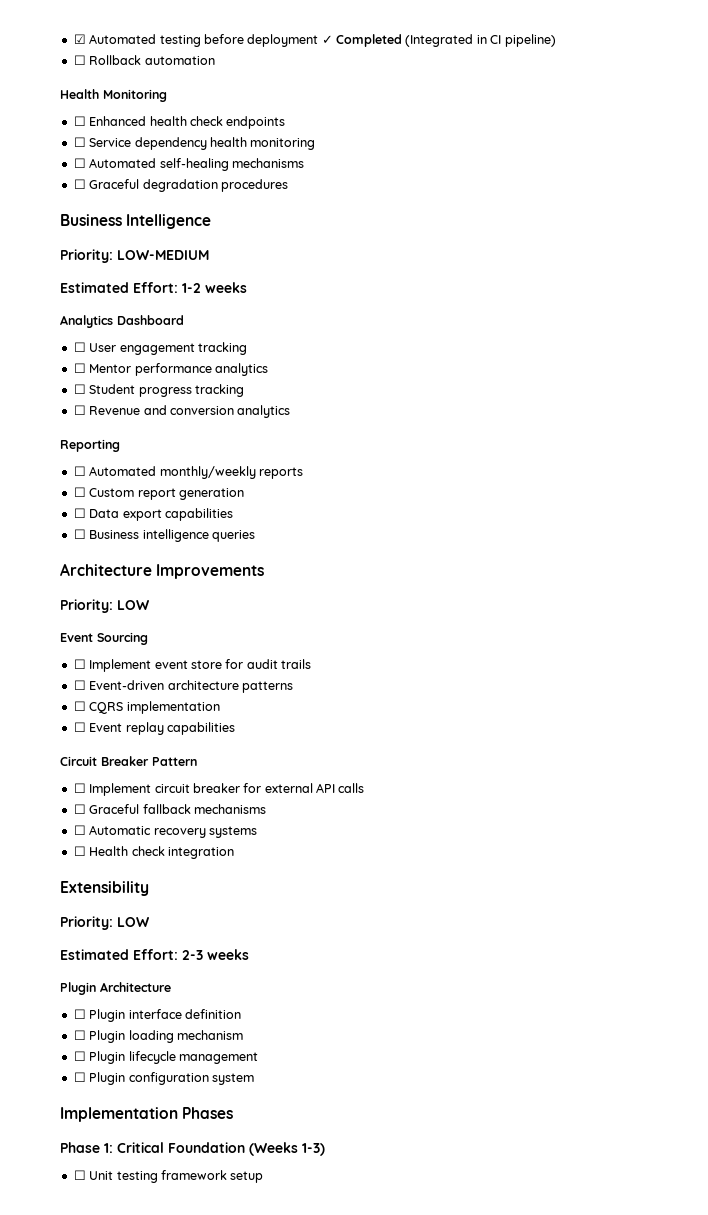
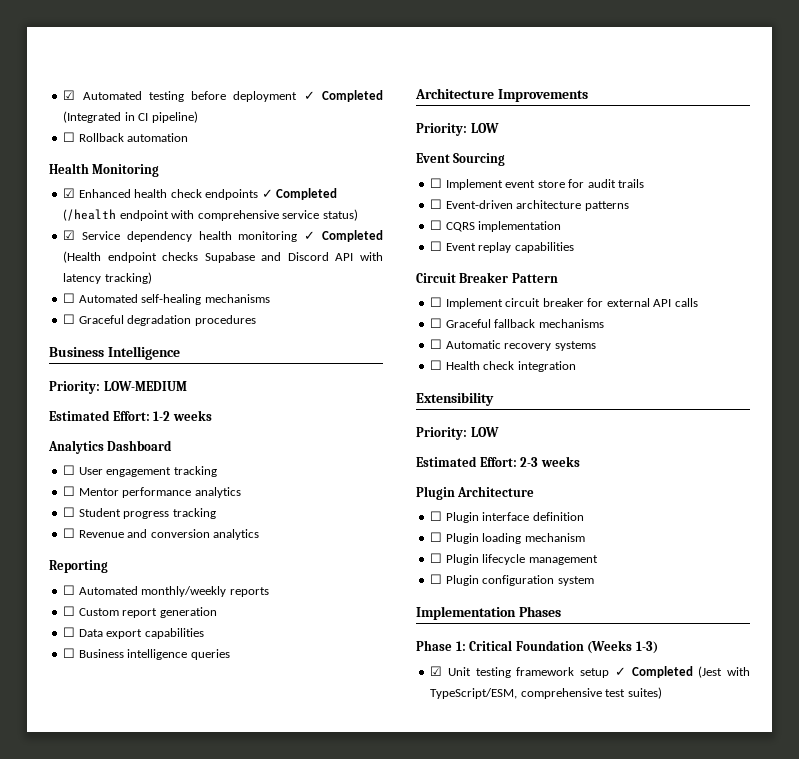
[73,116,86,126] ☐ -> [63,188,76,198] ☑
[73,137,316,150] // ☐ Service dependency health monitoring -> [261,188,338,200] [63,209,358,221] [63,230,383,242] [63,251,383,263] [63,272,152,284] ✓ Completed (/health endpoint with comprehensive service status) // ☑ Service dependency health monitoring ✓ Completed (Health endpoint checks Supabase and Discord API with latency tracking)
[73,1170,86,1180] ☐ -> [430,666,443,676] ☑
(264, 1177) none -> [614,666,750,678] [430,687,662,699] ✓ Completed (Jest with TypeScript/ESM, comprehensive test suites)

